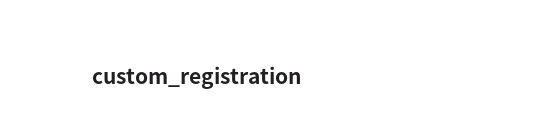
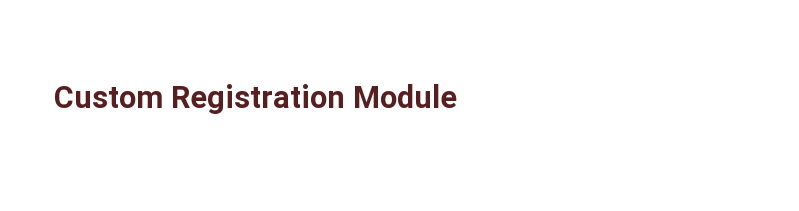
[92,66,301,89] custom_registration -> [54,84,458,114] Custom Registration Module

